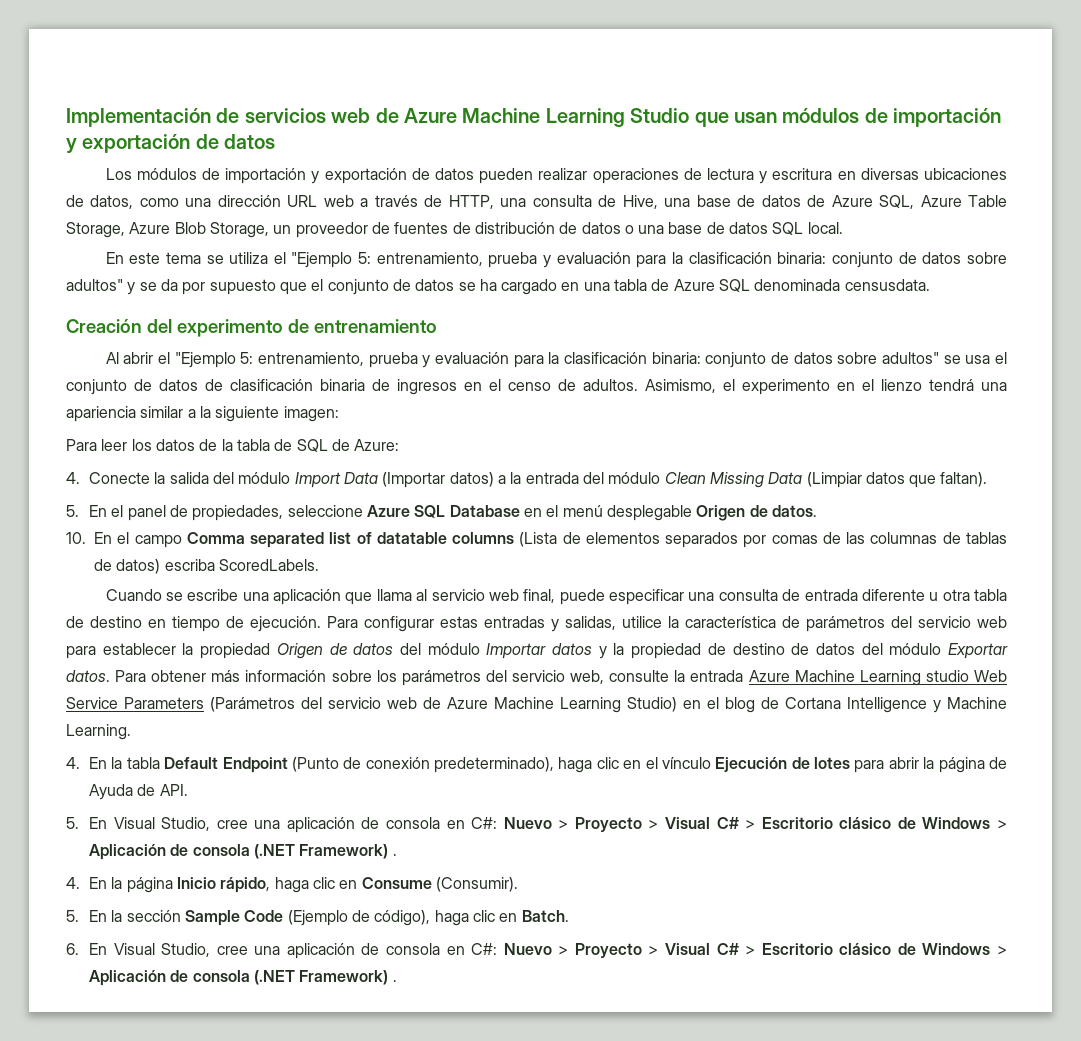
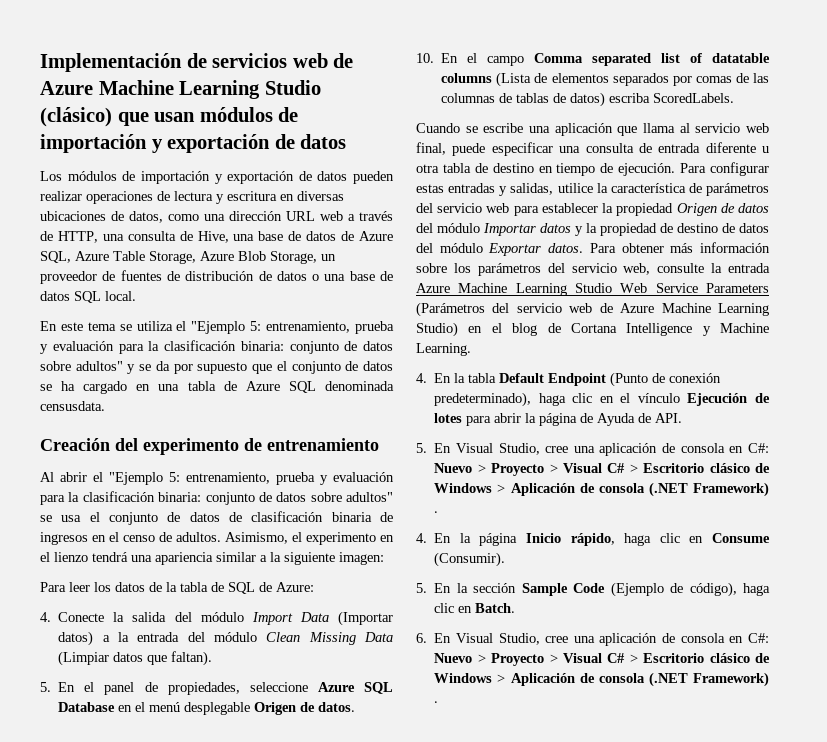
(690, 115) none -> [40,107,112,127] (clásico)
[925,670,969,682] studio -> [575,283,612,293] Studio

